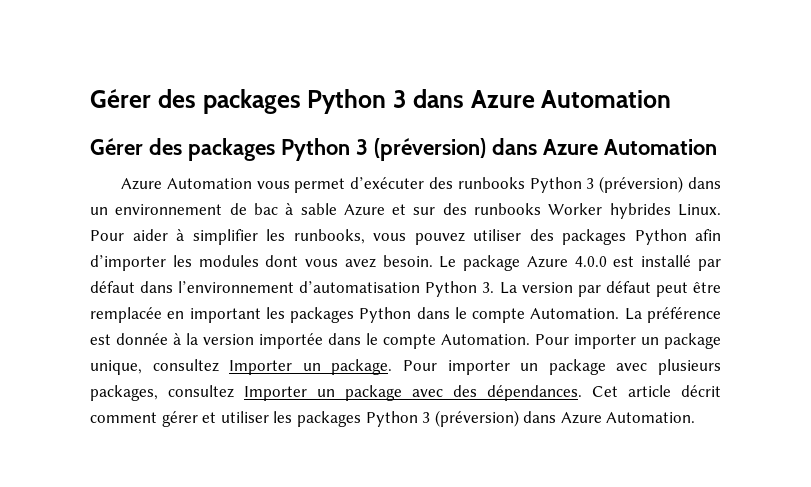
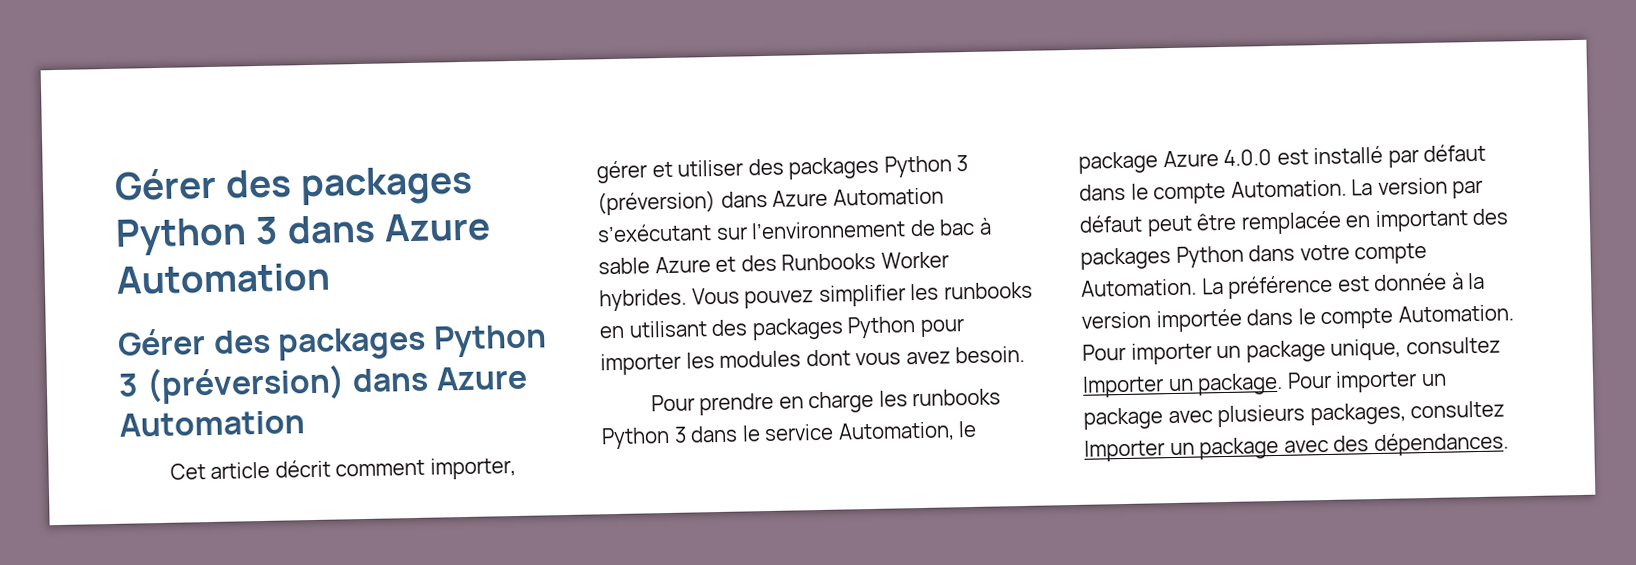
[120,176,721,193] [90,204,223,215] Azure Automation vous permet d’exécuter des runbooks Python 3 (préversion) dans un environnement -> [169,457,516,480] [596,155,969,184] [597,187,944,216] [597,220,907,243] Cet article décrit comment importer, gérer et utiliser des packages Python 3 (préversion) dans Azure Automation s’exécutant sur l’environnement
[413,203,721,219] [90,229,721,245] [90,255,166,271] sur des runbooks Worker hybrides Linux. Pour aider à simplifier les runbooks, vous pouvez utiliser des packages Python afin d’importer -> [740,251,949,272] [599,281,1033,312] [599,316,965,341] [600,352,681,376] des Runbooks Worker hybrides. Vous pouvez simplifier les runbooks en utilisant des packages Python pour importer
[439,256,457,268] Le -> [650,388,1002,416] [601,420,978,450] // Pour prendre en charge les runbooks Python 3 dans le service Automation, le
[178,281,495,297] l’environnement d’automatisation Python 3. -> [1130,179,1347,205] le compte Automation.
[265,307,285,319] les -> [1472,208,1509,226] des
[454,307,467,319] le -> [1299,244,1350,261] votre
[592,385,721,397] [90,410,696,427] Cet article décrit comment gérer et utiliser les packages Python 3 (préversion) dans Azure Automation. -> (1509, 444) none

